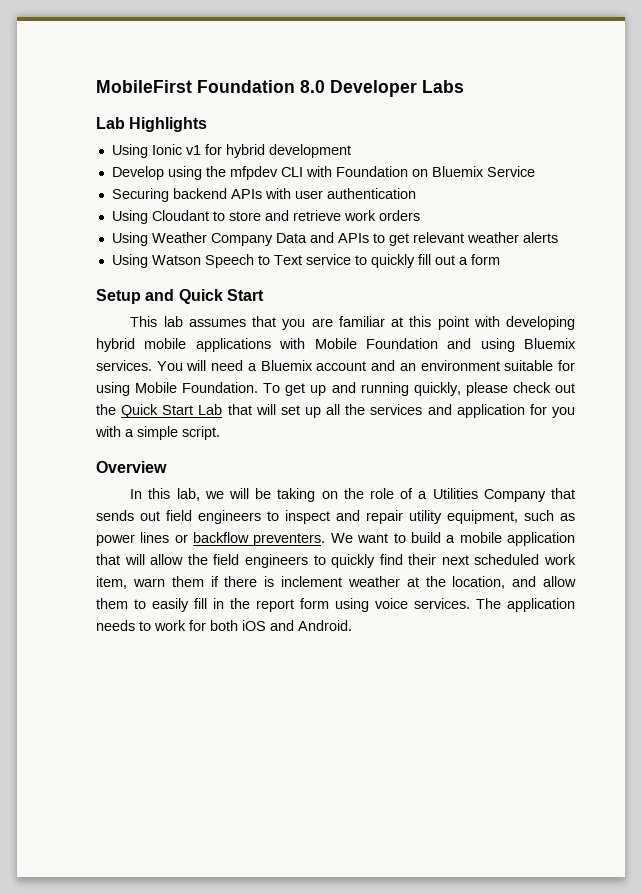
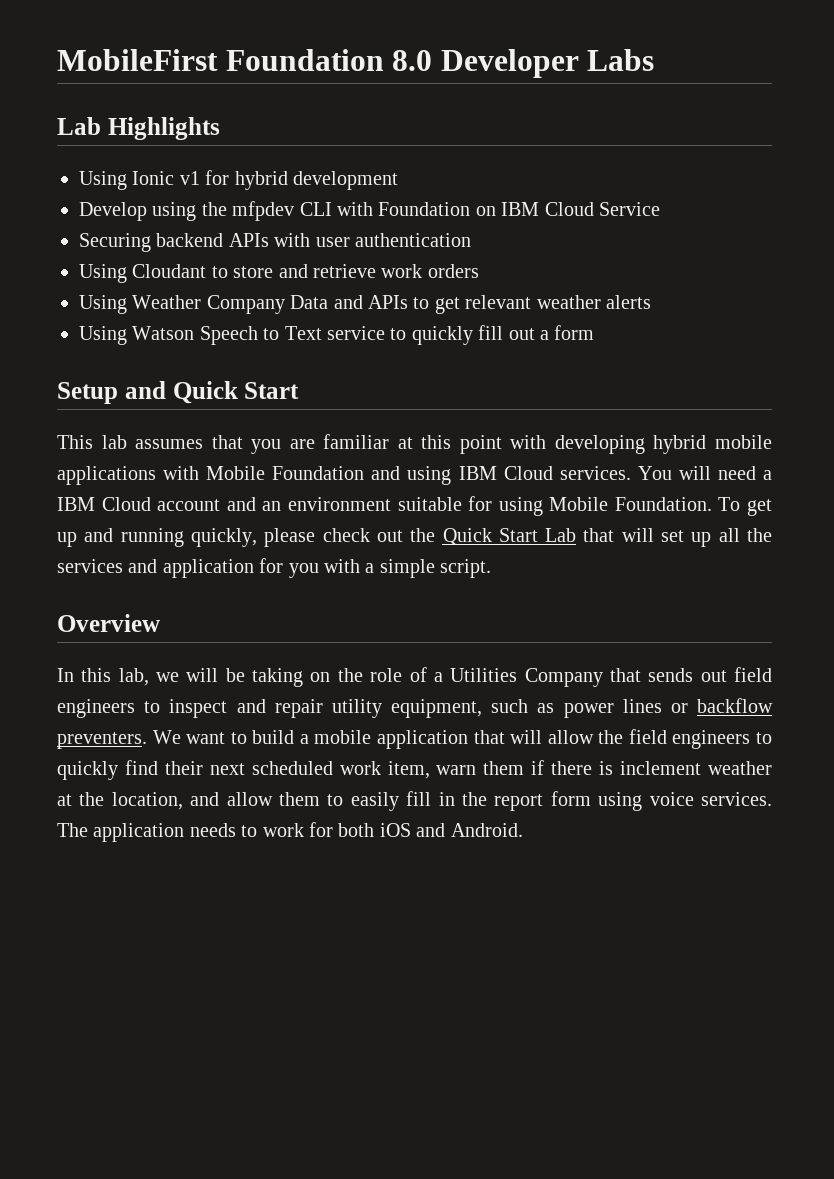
[431,166,484,177] Bluemix -> [501,202,594,216] IBM Cloud
[524,338,576,349] Bluemix -> [458,466,553,480] IBM Cloud
[260,360,313,371] Bluemix -> [57,497,151,511] IBM Cloud

